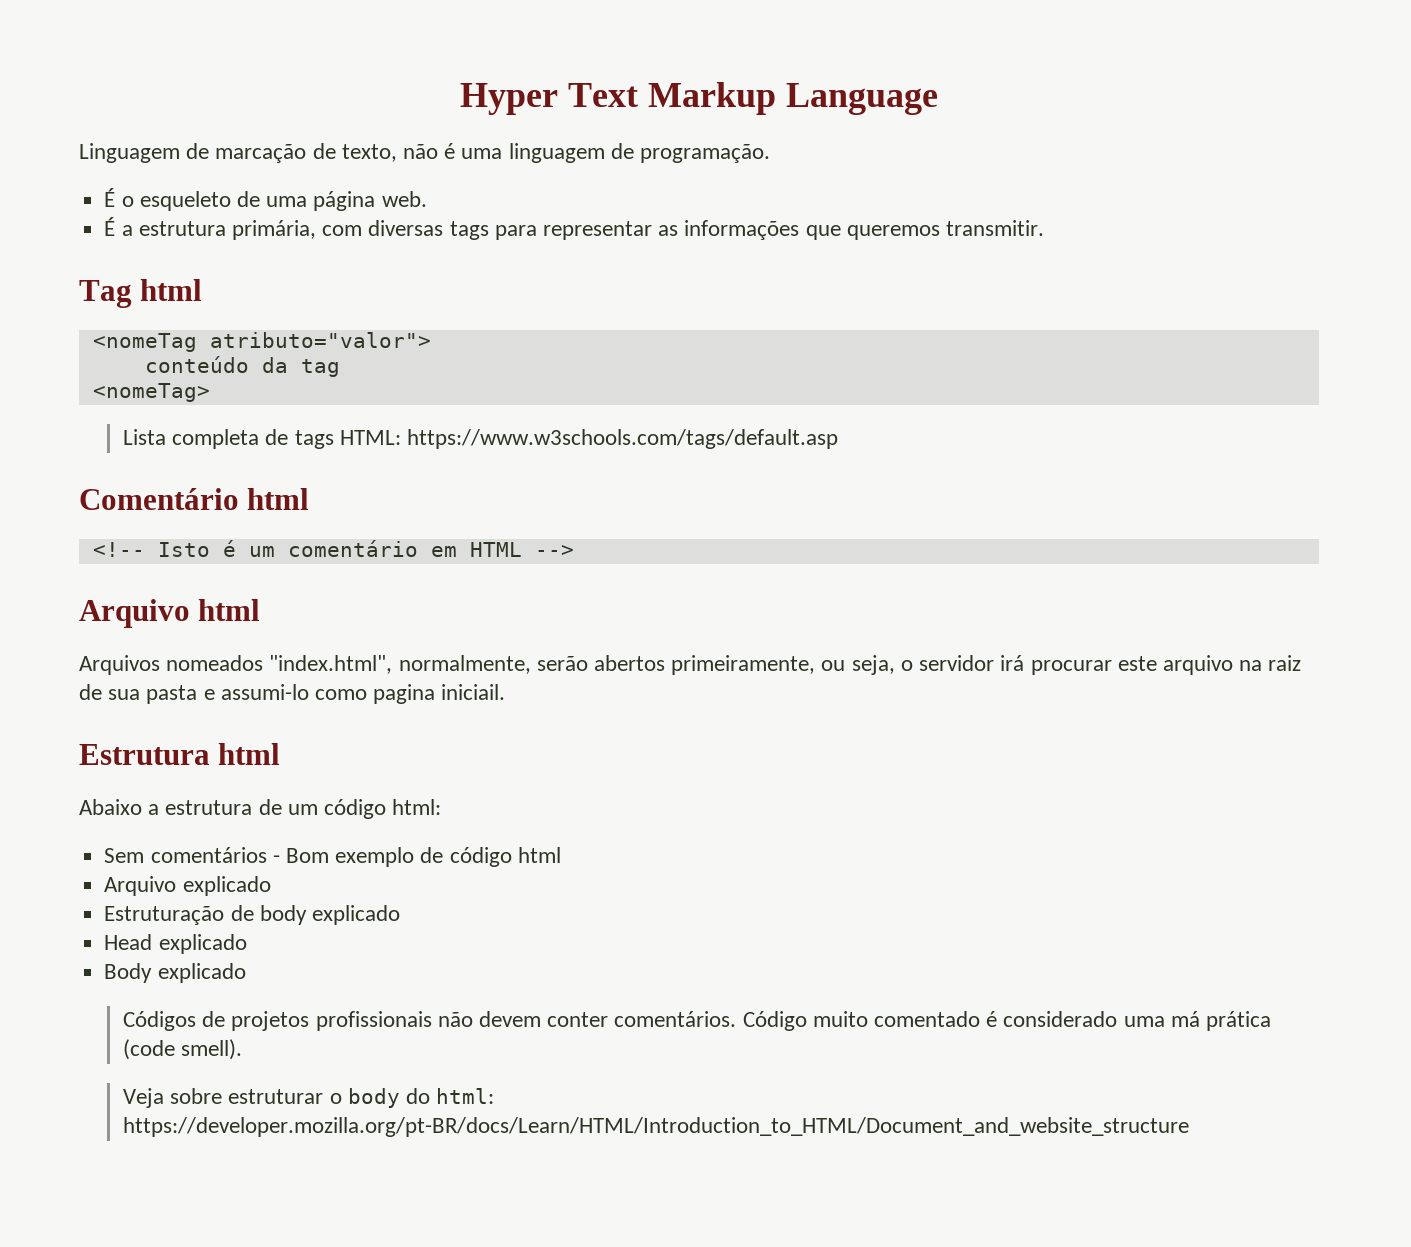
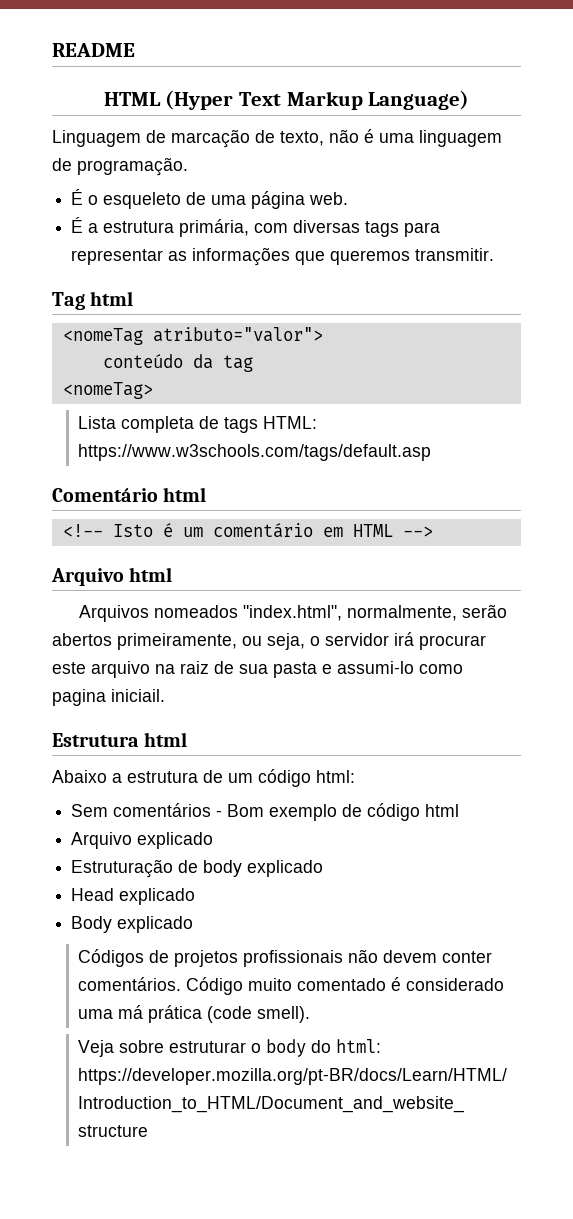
[460,83,559,115] Hyper -> [52,43,135,57] [103,90,234,110] README // HTML (Hyper
[785,83,938,115] Language -> [368,90,470,110] Language)

